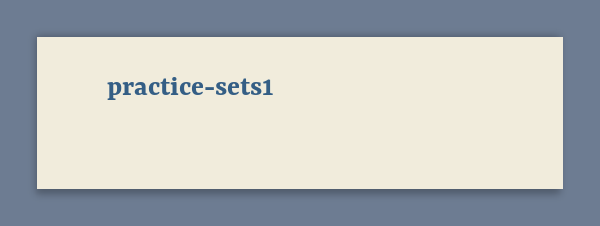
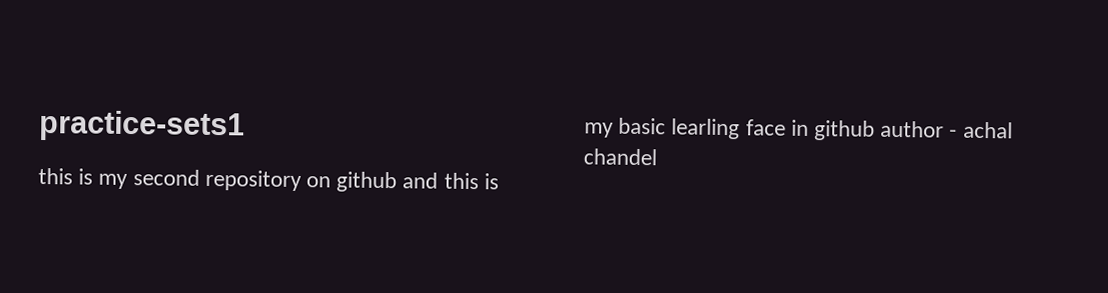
(274, 88) none -> [38,167,499,193] [584,117,1013,141] [583,148,657,166] // this is my second repository on github and this is my basic learling face in github author - achal chandel

